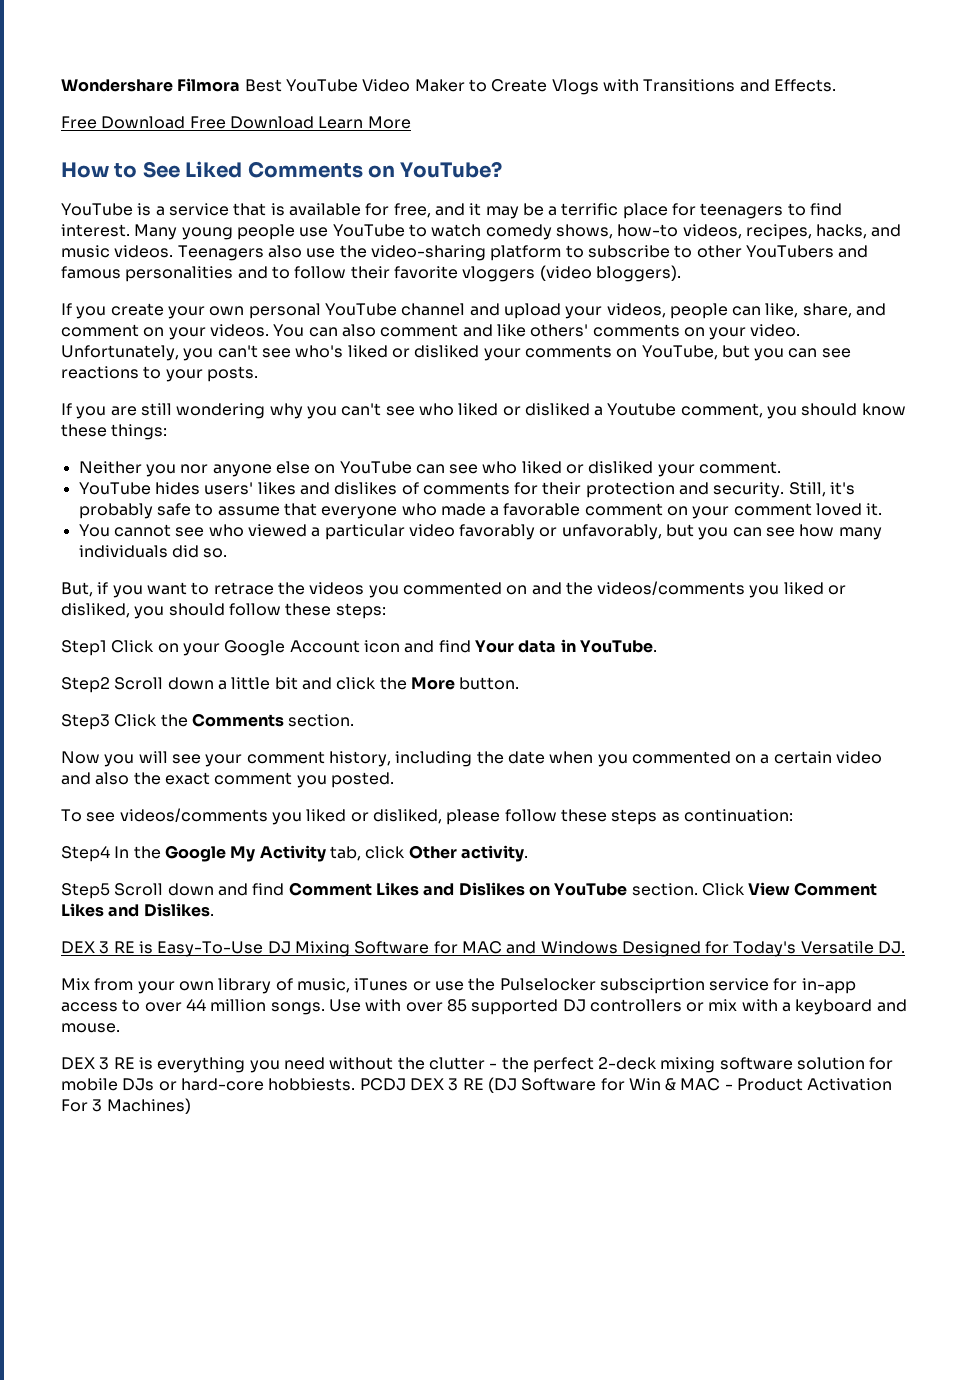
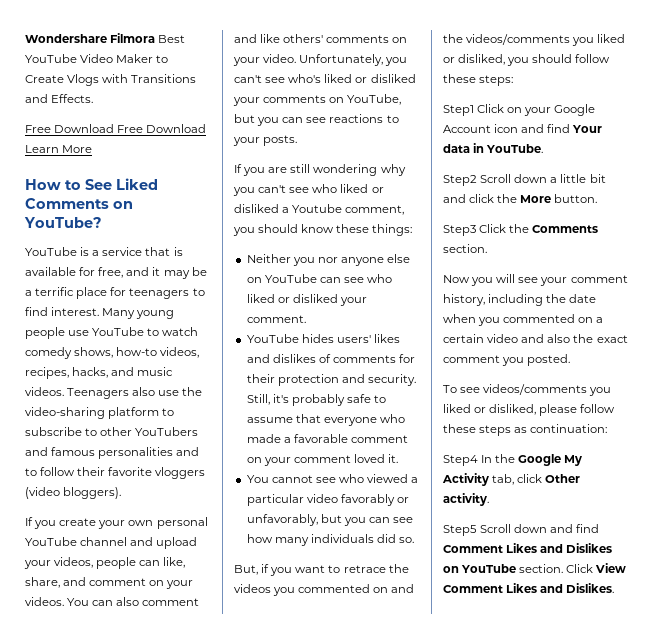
[61,941,906,957] [61,978,856,994] [61,999,907,1015] [61,1023,120,1033] [61,1057,894,1073] [61,1077,893,1093] [61,1098,191,1114] // DEX 3 RE is Easy-To-Use DJ Mixing Software for MAC and Windows Designed for Today's Versatile DJ. // Mix from your own library of music, iTunes or use the Pulselocker subsciprtion service for in-app access to over 44 million songs. Use with over 85 supported DJ controllers or mix with a keyboard and mouse. // DEX 3 RE is everything you need without the clutter - the perfect 2-deck mixing software solution for mobile DJs or hard-core hobbiests. PCDJ DEX 3 RE (DJ Software for Win & MAC - Product Activation For 3 Machines) -> (615, 588) none

